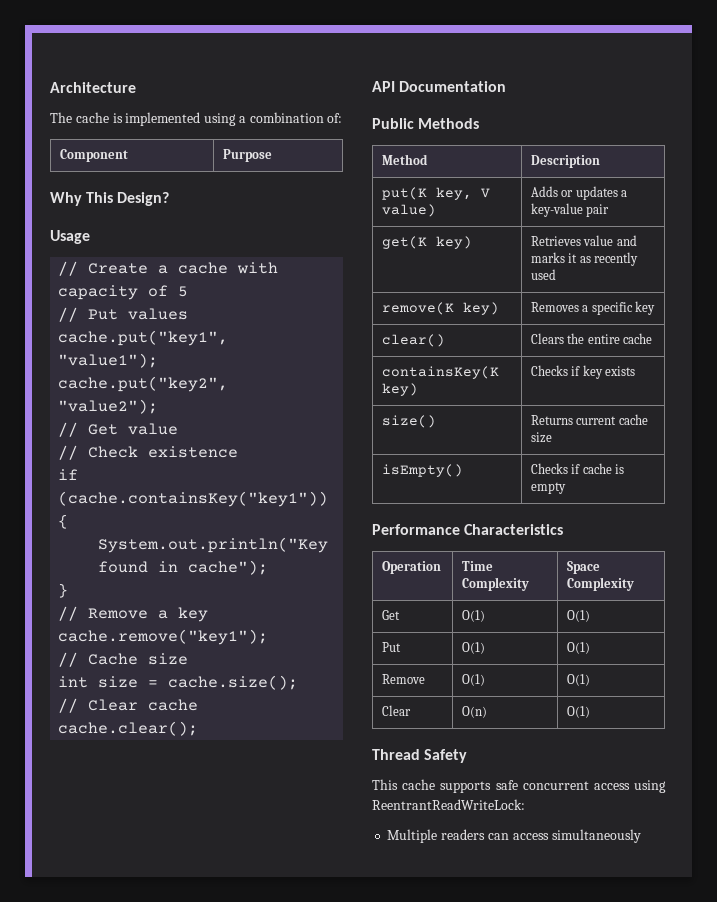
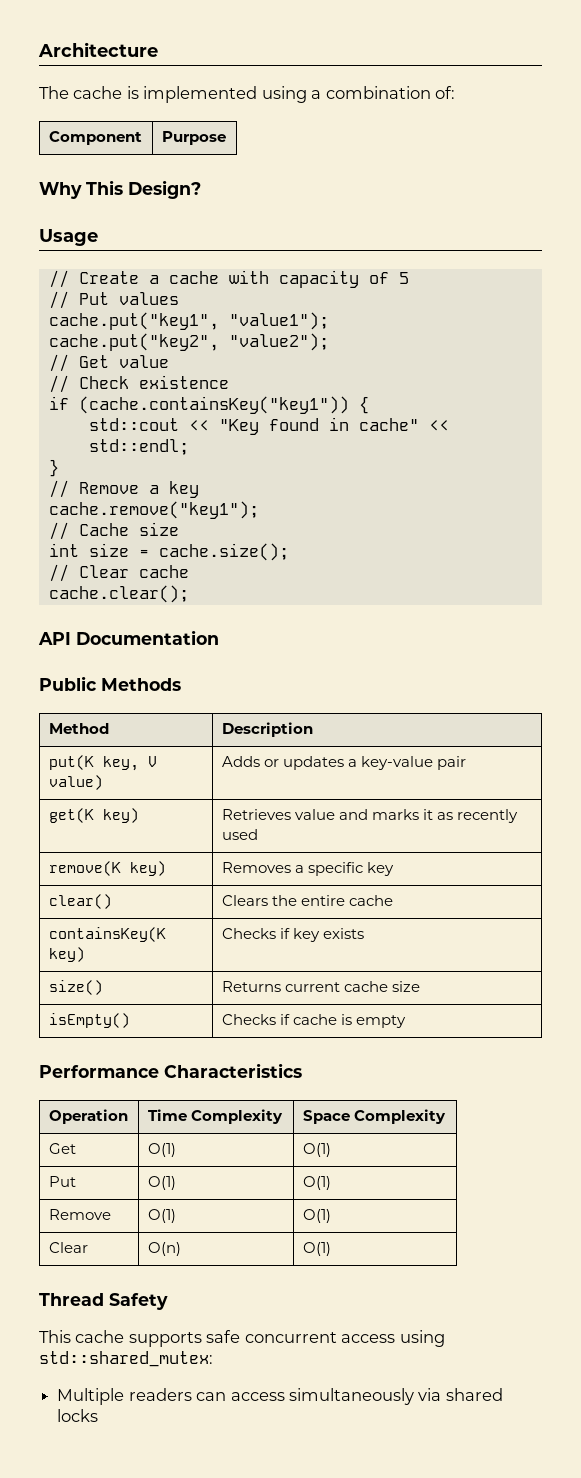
[98,537,329,553] [98,560,269,575] System.out.println("Key found in cache"); -> [88,417,449,435] [88,439,189,455] std::cout << "Key found in cache" << std::endl;
[372,799,525,810] ReentrantReadWriteLock: -> [39,1351,213,1367] std::shared_mutex:
(641, 836) none -> [418,1388,503,1401] [57,1409,99,1422] via shared locks

